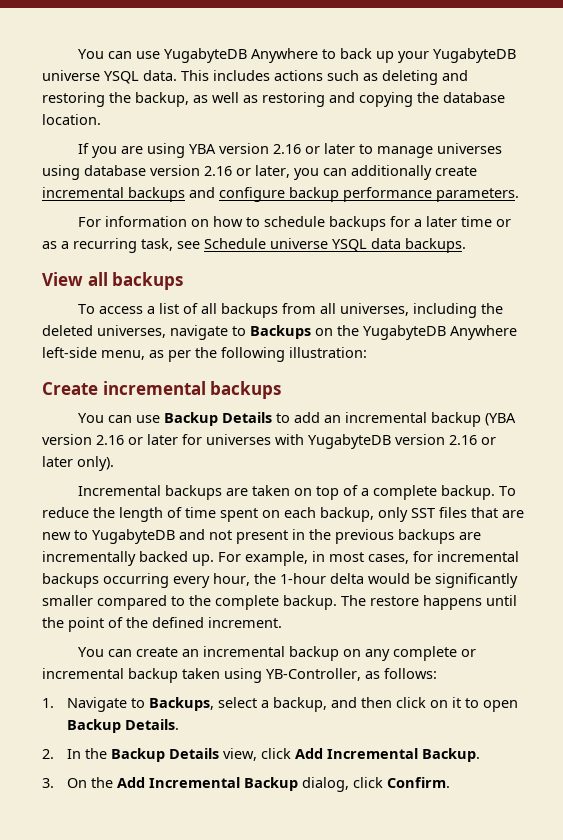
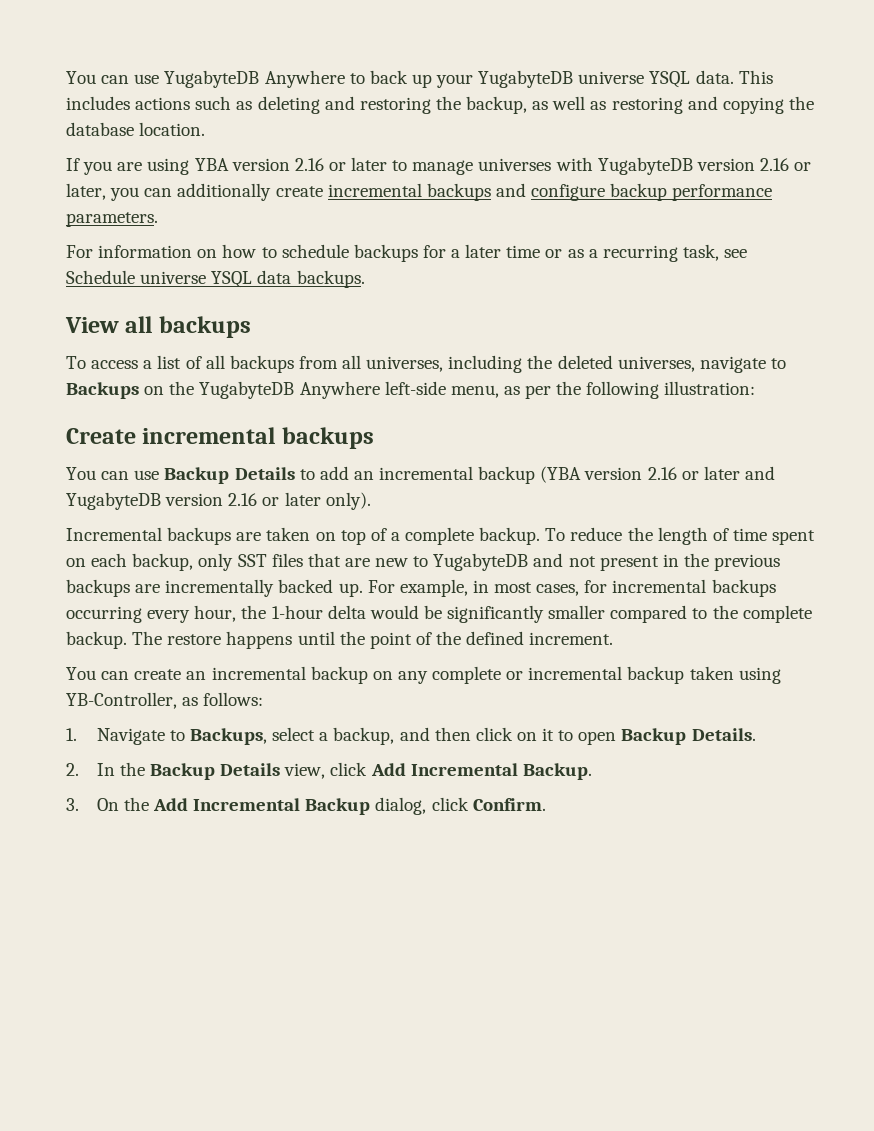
[42,165,146,180] using database -> [555,157,693,175] with YugabyteDB
[182,434,304,445] for universes with -> [744,466,775,480] and

